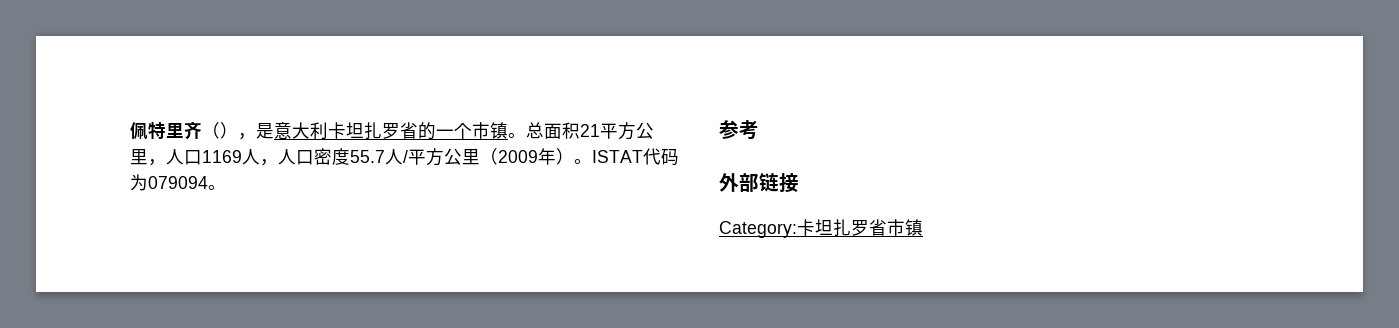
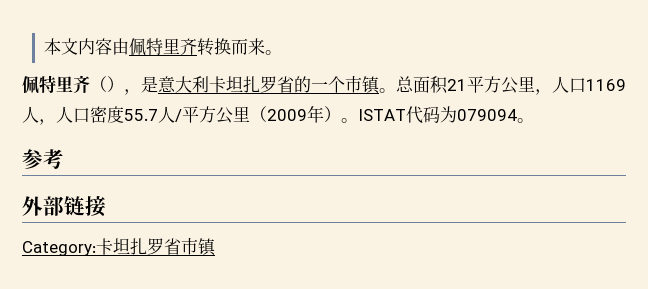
(130, 130) none -> [43,38,282,56] 本文内容由佩特里齐转换而来。 //

